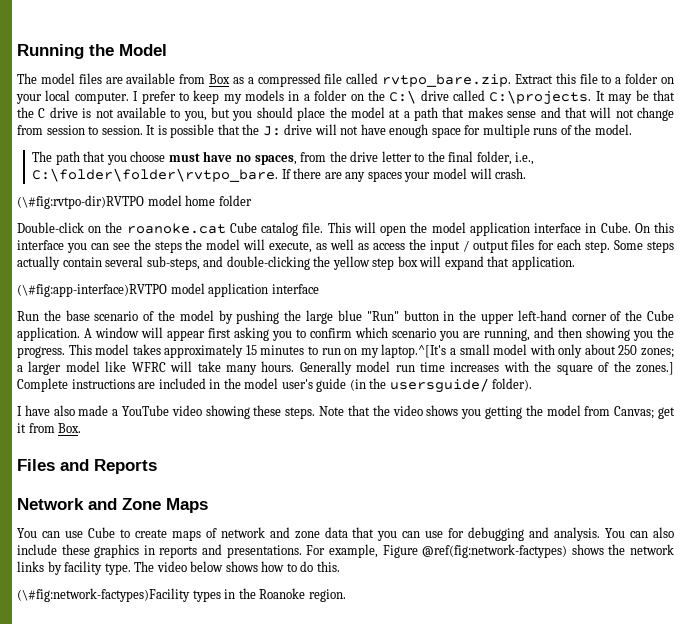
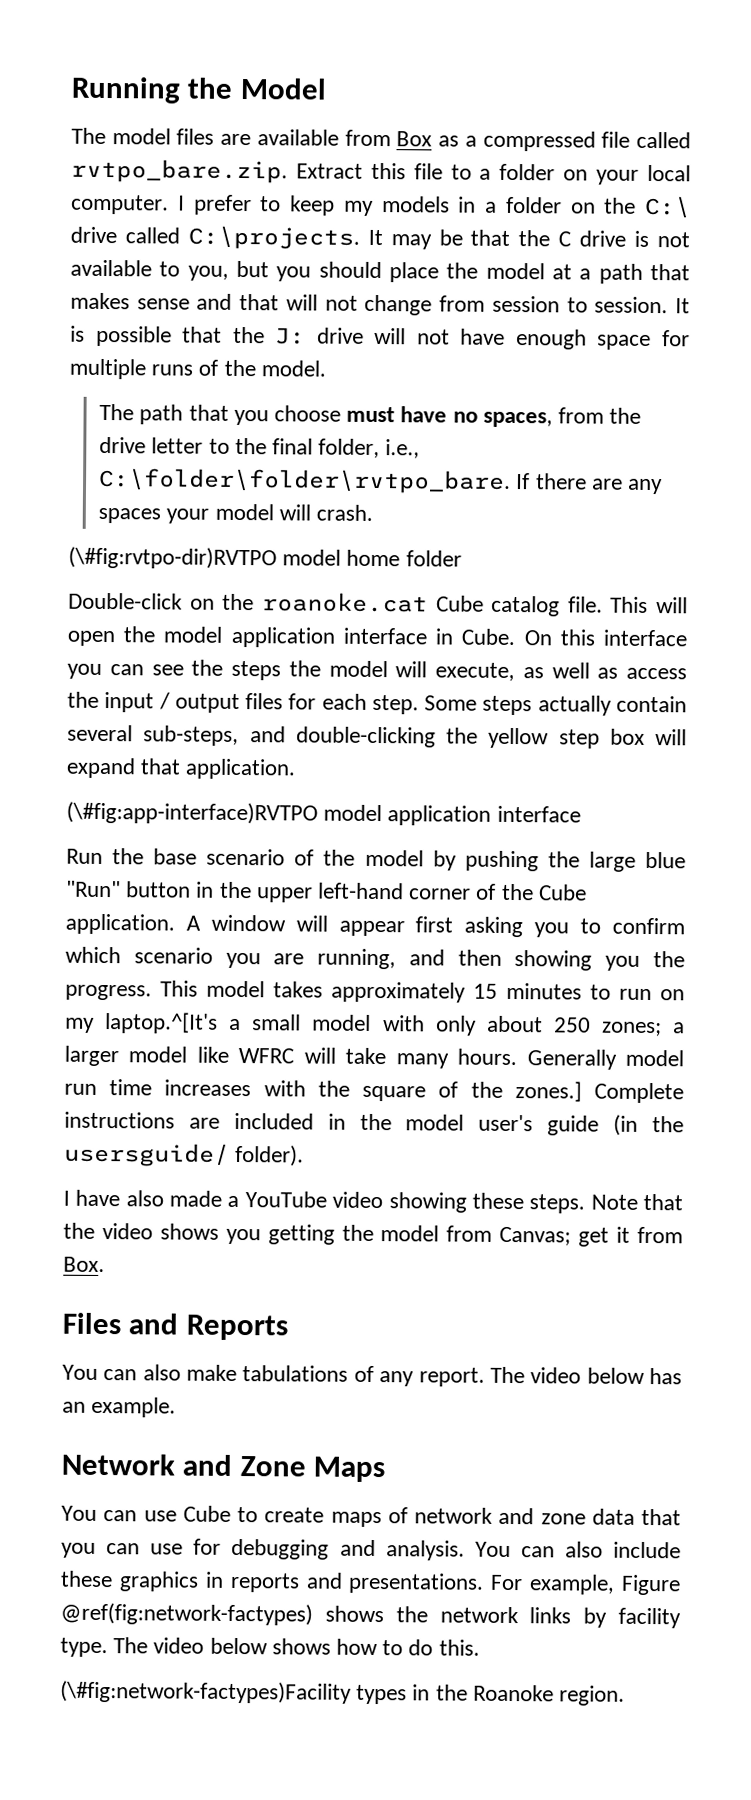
(157, 466) none -> [62,1364,682,1387] [62,1396,177,1418] // You can also make tabulations of any report. The video below has an example.

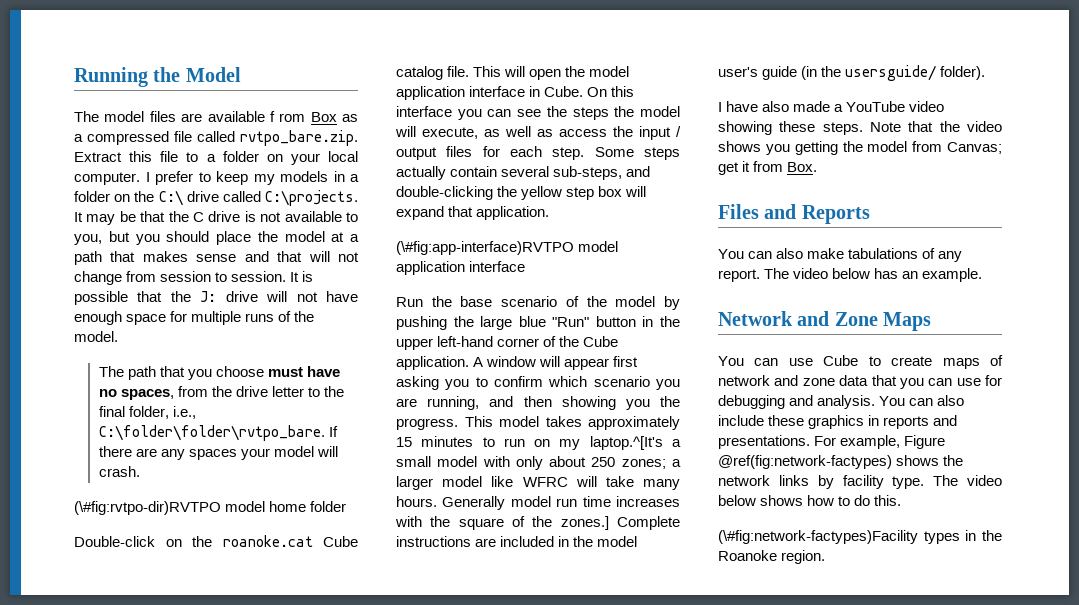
[344,129,391,147] from -> [269,111,306,122] f rom

